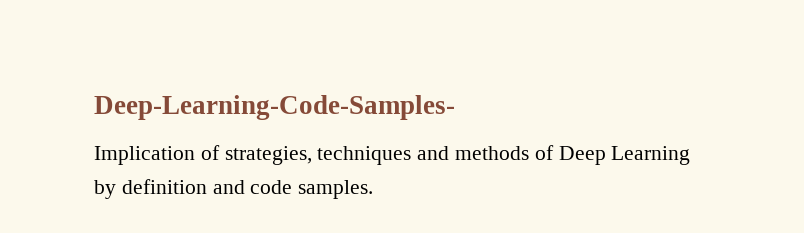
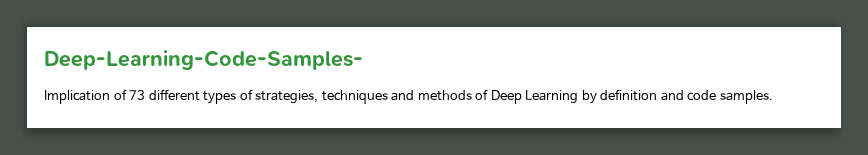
(220, 152) none -> [129,89,253,104] 73 different types of

